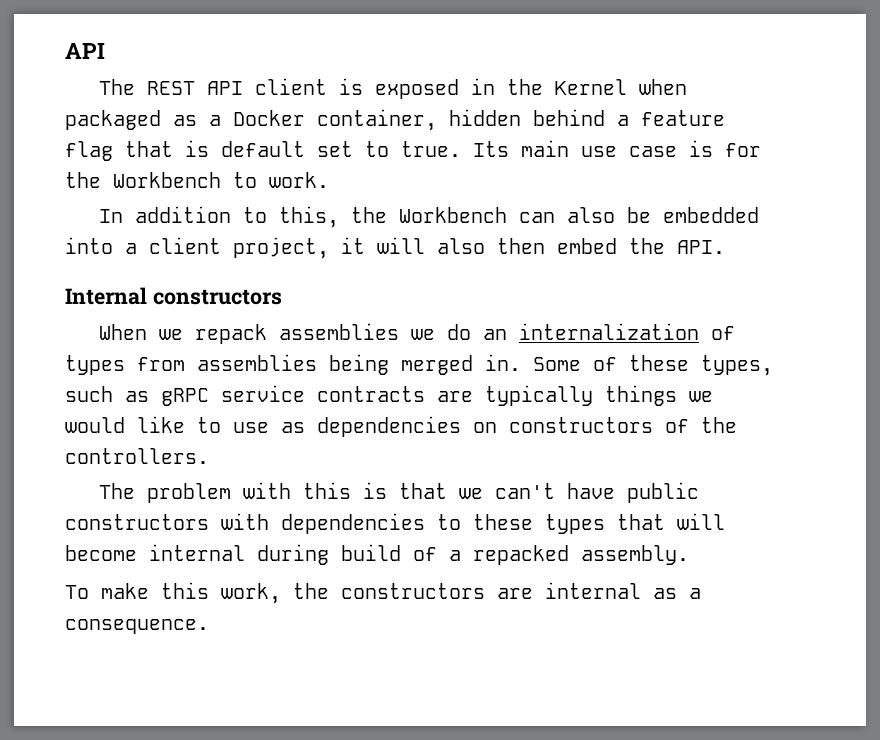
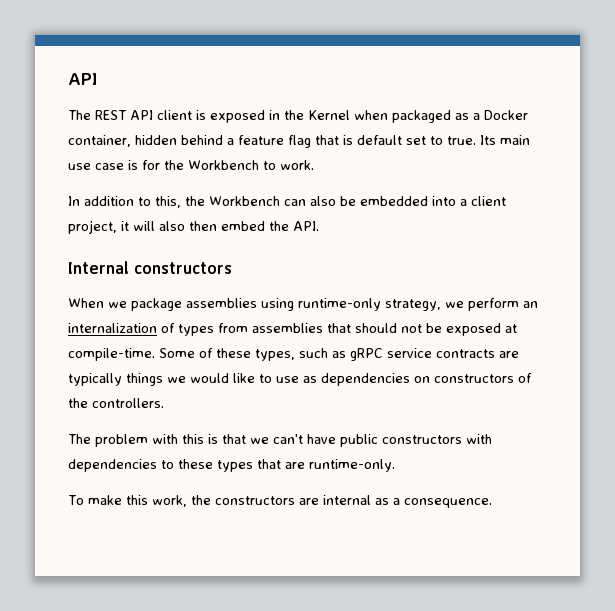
[195,323,472,344] repack assemblies we do -> [131,298,519,311] package assemblies using runtime-only strategy, we perform
[329,354,521,375] being merged in. -> [327,323,517,336] [68,348,155,361] that should not be exposed at compile-time.
[677,513,725,530] [65,544,689,565] will become internal during build of a repacked assembly. -> [285,459,395,472] are runtime-only.

